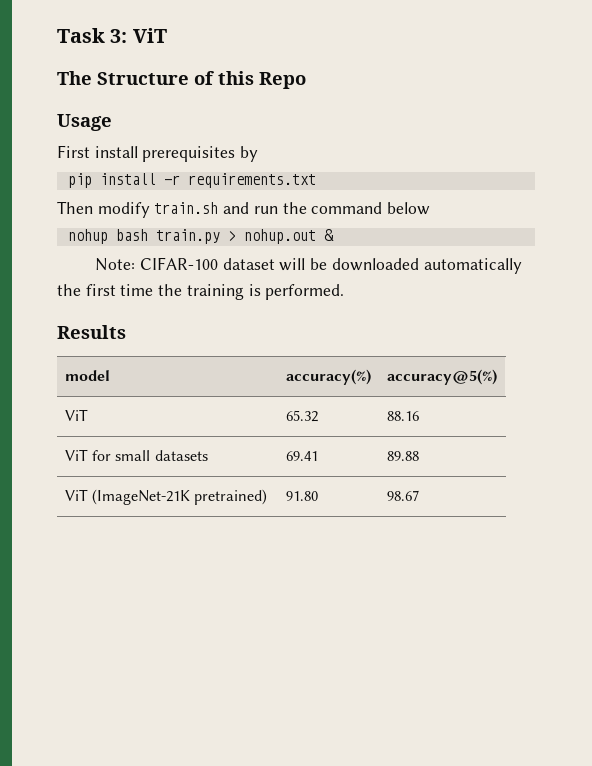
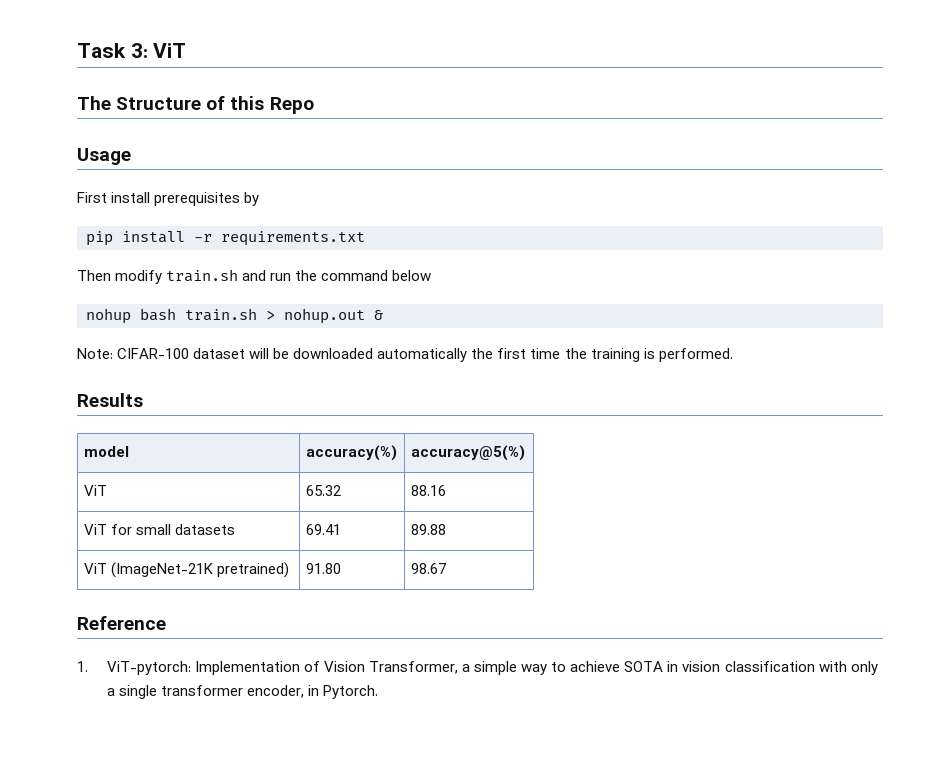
[155,229,220,244] train.py -> [185,308,257,321] train.sh
(419, 495) none -> [77,616,166,630] [77,661,878,675] [106,685,379,699] // Reference // 1. ViT-pytorch: Implementation of Vision Transformer, a simple way to achieve SOTA in vision classification with only a single transformer encoder, in Pytorch.

